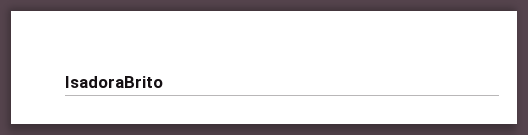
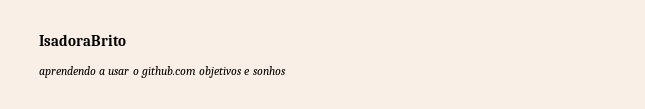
(163, 82) none -> [39,66,286,78] // aprendendo a usar o github.com objetivos e sonhos

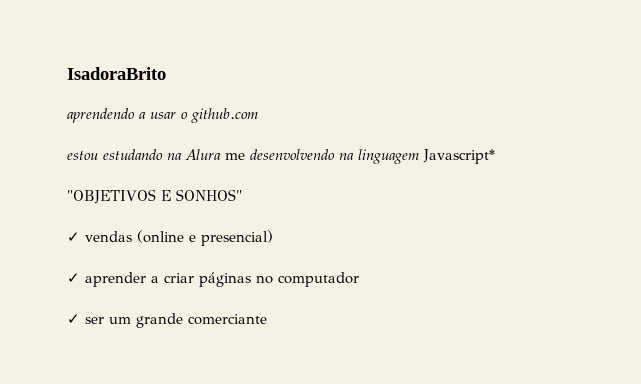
[199,66,286,78] objetivos e sonhos -> [67,149,495,164] [67,189,242,204] [67,230,273,246] [67,272,359,287] [67,313,267,328] // estou estudando na Alura me desenvolvendo na linguagem Javascript* // "OBJETIVOS E SONHOS" // ✓ vendas (online e presencial) // ✓ aprender a criar páginas no computador // ✓ ser um grande comerciante

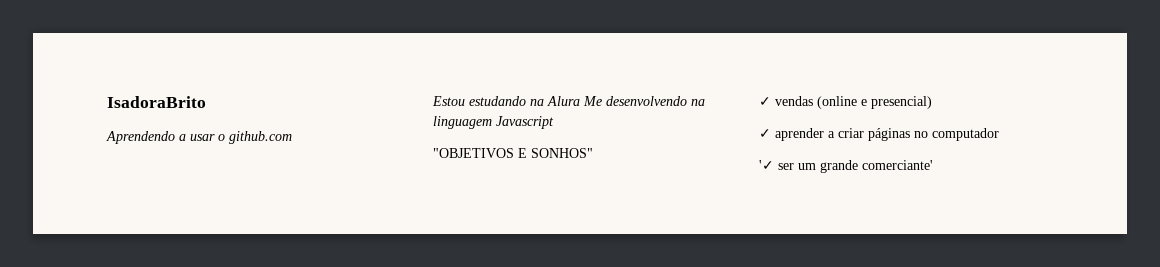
[67,108,135,123] aprendendo -> [106,131,175,144] Aprendendo
[67,151,98,160] estou -> [432,96,465,106] Estou
[225,153,245,160] me -> [583,96,602,106] Me
[423,149,495,164] Javascript* -> [496,116,554,129] Javascript
[67,314,80,324] ✓ -> [759,160,774,170] '✓
[188,314,267,325] comerciante -> [862,160,933,170] comerciante'

